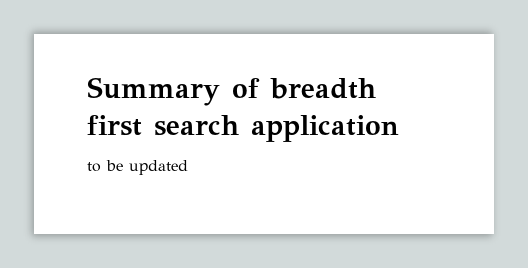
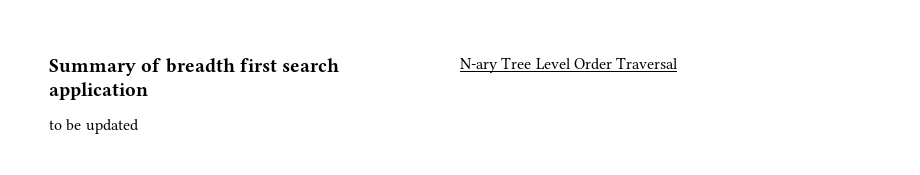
(188, 167) none -> [460,57,679,73] // N-ary Tree Level Order Traversal

